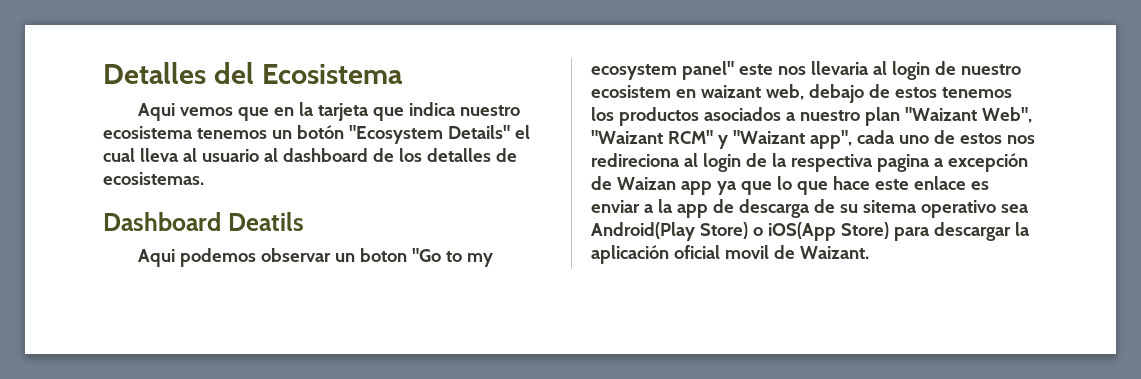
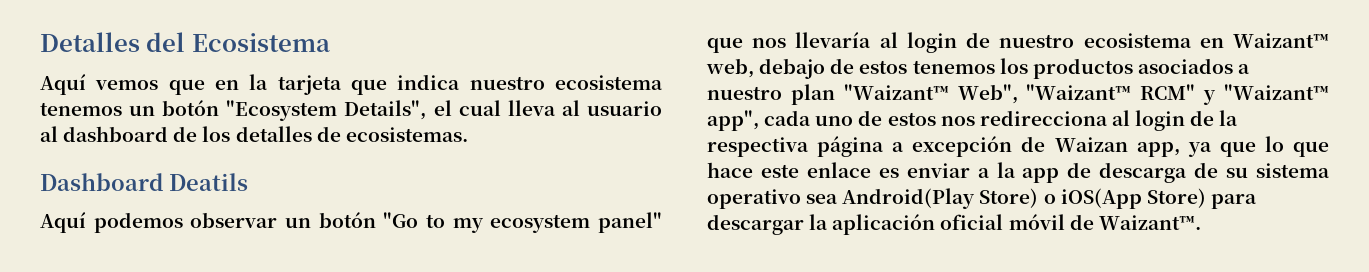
[138,103,176,121] Aqui -> [40,74,86,95] Aquí
[447,125,510,139] Details" -> [344,100,427,120] Details",
[138,249,176,267] Aqui -> [40,212,86,233] Aquí
[359,248,407,262] boton -> [318,212,376,228] botón
[738,61,868,75] este nos llevaria -> [707,32,872,53] que nos llevaría
[591,85,761,98] ecosistem en waizant -> [1083,33,1329,48] ecosistema en Waizant™
[904,107,1032,123] [591,130,663,144] "Waizant Web", "Waizant -> [843,84,1132,104] "Waizant™ Web", "Waizant™
[732,130,805,144] "Waizant -> [1224,84,1329,100] "Waizant™
[591,153,679,167] redireciona -> [979,110,1108,126] redirecciona
[876,154,929,172] pagina -> [817,136,885,157] página
[680,181,712,195] app -> [1136,142,1180,157] app,
[862,200,916,213] sitema -> [1256,163,1330,178] sistema
[724,245,869,259] movil de Waizant. -> [1008,214,1201,230] móvil de Waizant™.

